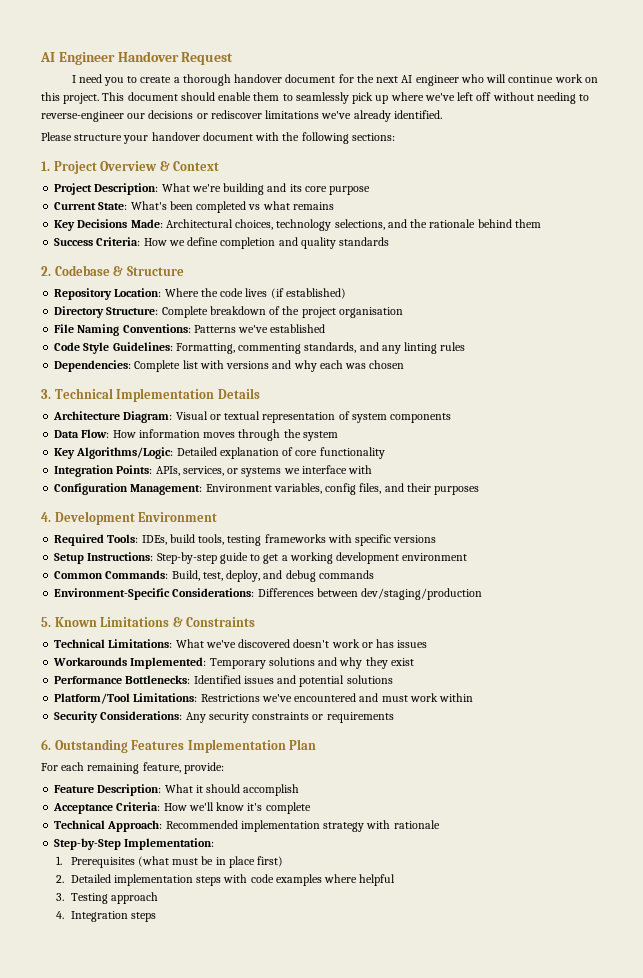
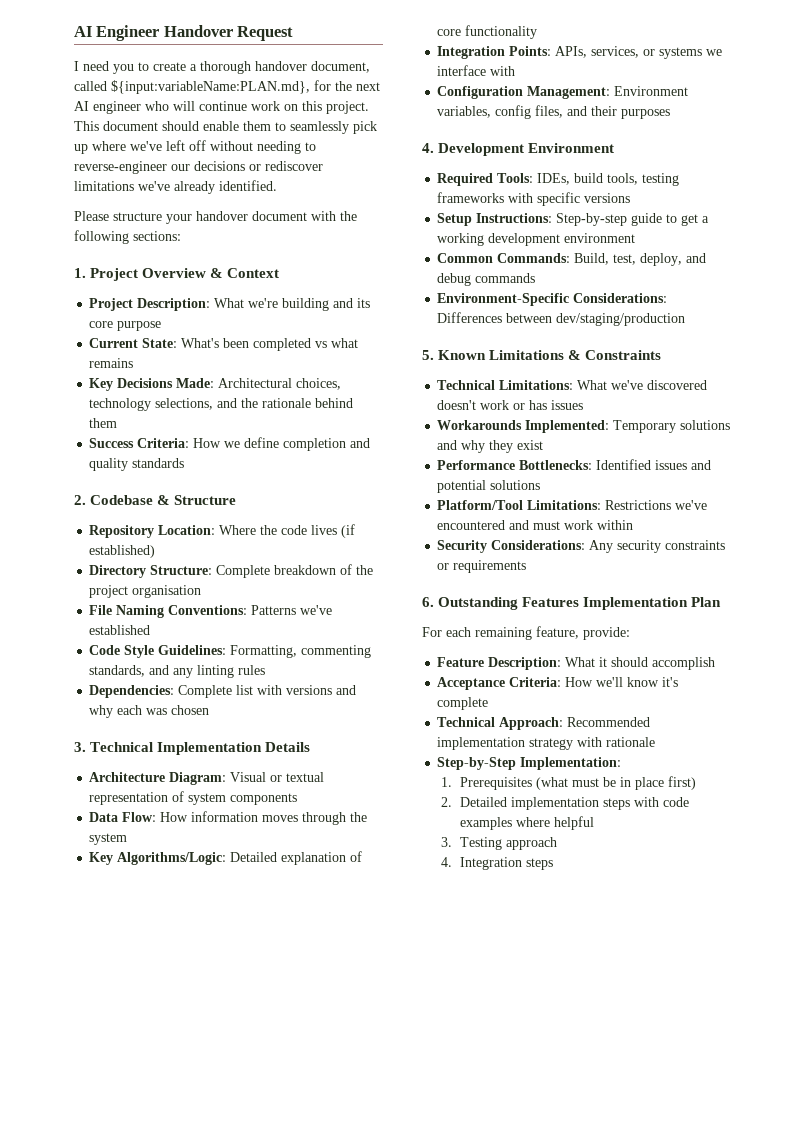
[285,74,336,83] document -> [311,61,370,73] [74,80,310,94] document, called ${input:variableName:PLAN.md},

